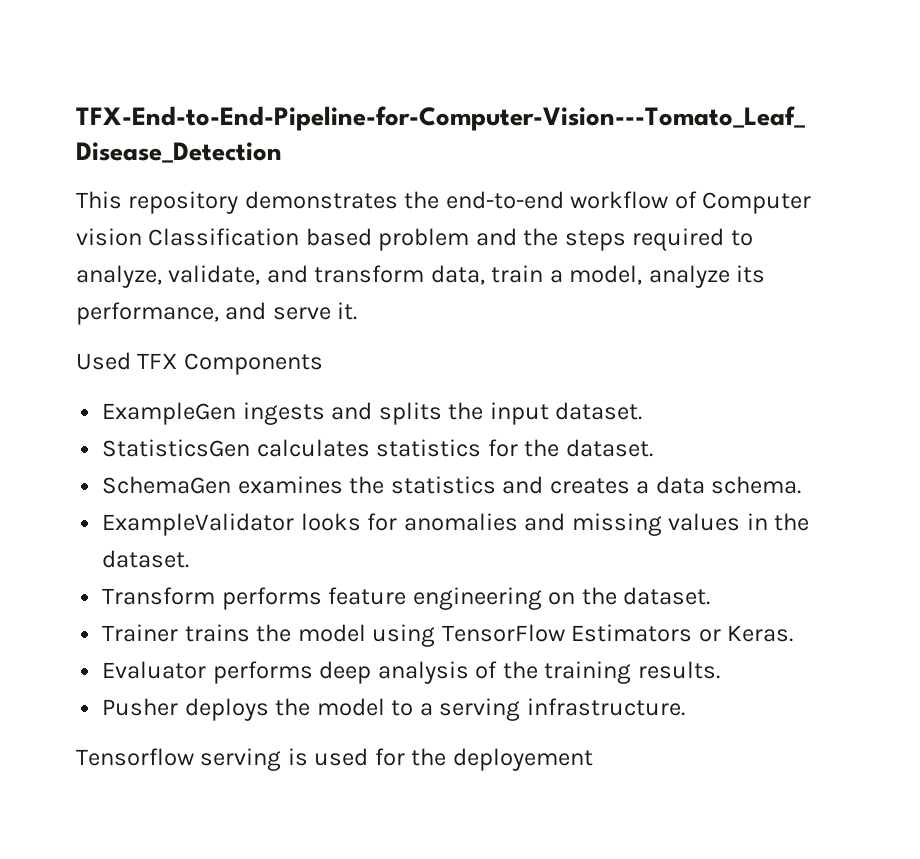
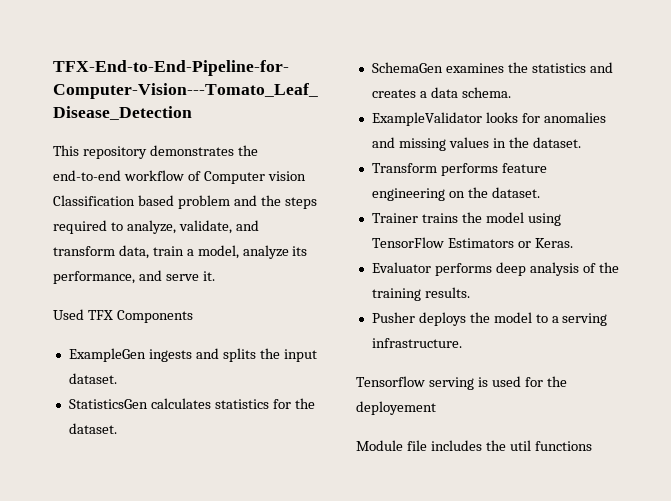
(593, 759) none -> [356,440,592,451] // Module file includes the util functions

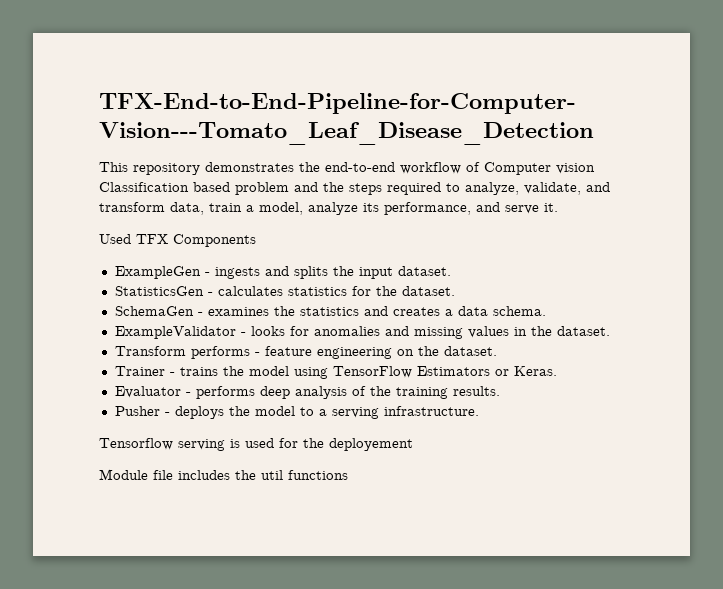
(146, 355) none -> [204,272,210,276] -
(148, 404) none -> [207,292,213,296] -
(443, 67) none -> [197,312,203,316] -
(482, 119) none -> [240,332,246,336] -
(498, 169) none -> [254,352,260,356] -
(418, 218) none -> [169,372,175,376] -
(431, 267) none -> [185,392,191,396] -
(415, 317) none -> [164,412,170,416] -

